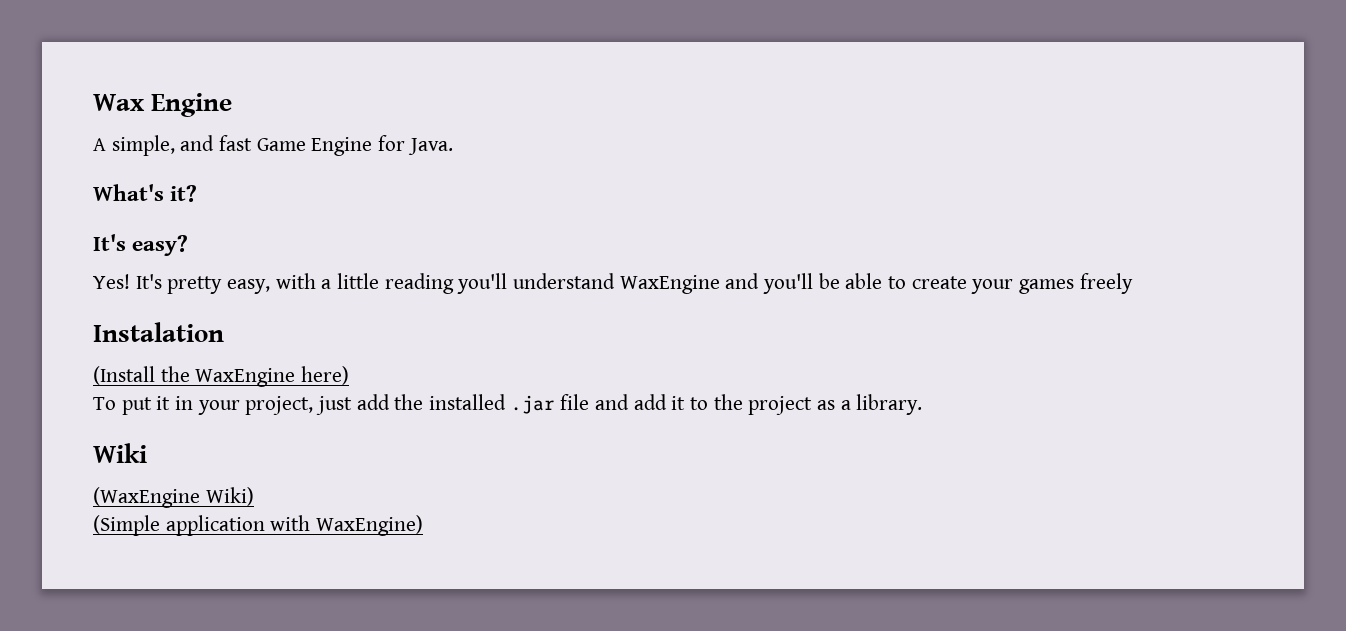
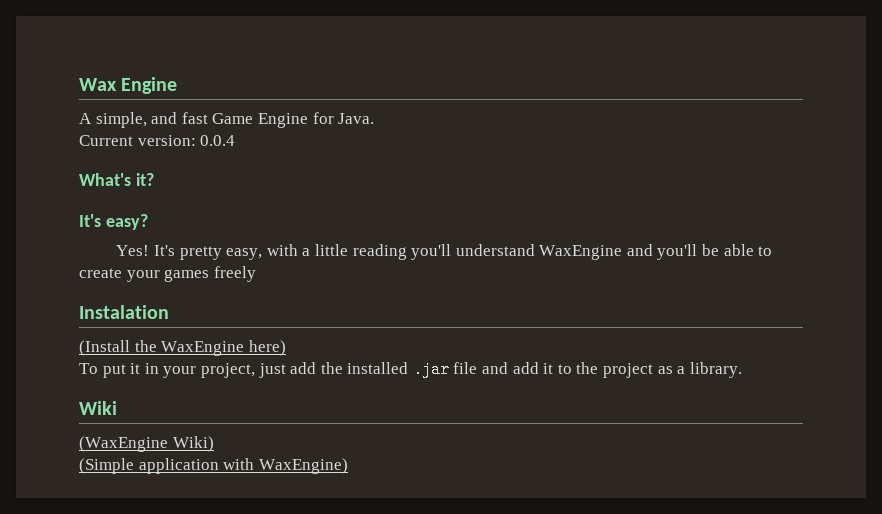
(453, 146) none -> [79,135,236,146] // Current version: 0.0.4

